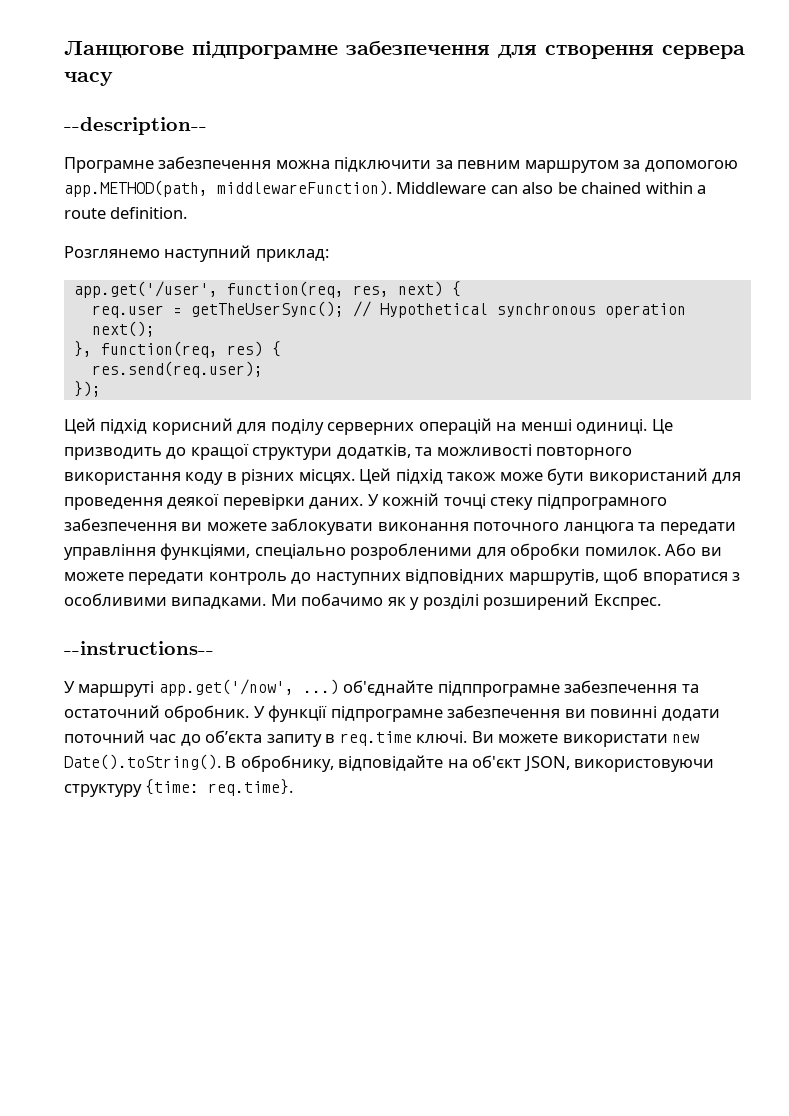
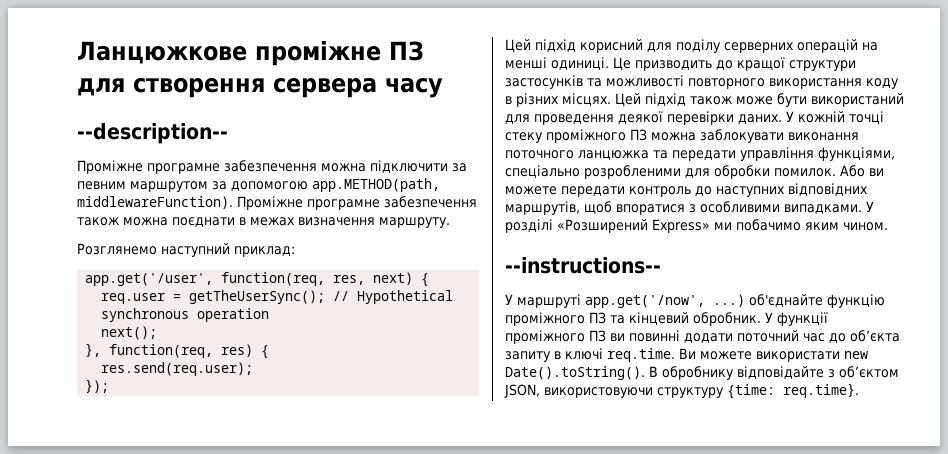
[64,41,490,59] Ланцюгове підпрограмне забезпечення -> [77,41,424,66] Ланцюжкове проміжне ПЗ
[64,157,154,173] Програмне -> [77,160,220,174] Проміжне програмне
[396,182,707,194] [64,207,188,219] Middleware can also be chained within a route definition. -> [237,196,477,210] [77,217,450,228] Проміжне програмне забезпечення також можна поєднати в межах визначення маршруту.
[336,444,411,459] додатків, -> [505,75,583,89] застосунків
[536,494,667,510] [64,518,267,531] підпрограмного забезпечення ви можете -> [546,129,696,143] проміжного ПЗ можна
[563,522,634,534] ланцюга -> [578,150,649,160] ланцюжка
[270,593,661,610] Ми побачимо як у розділі розширений Експрес. -> [866,201,874,212] [505,219,888,233] У розділі «Розширений Express» ми побачимо яким чином.
[437,680,699,697] [64,705,160,718] підппрограмне забезпечення та остаточний -> [827,294,885,308] [505,312,689,326] функцію проміжного ПЗ та кінцевий
[330,705,561,722] підпрограмне забезпечення -> [505,330,606,344] проміжного ПЗ
[339,731,468,746] req.time ключі. -> [565,348,675,362] ключі req.time.
[240,755,522,772] обробнику, відповідайте на об'єкт -> [662,366,899,380] обробнику відповідайте з об’єктом

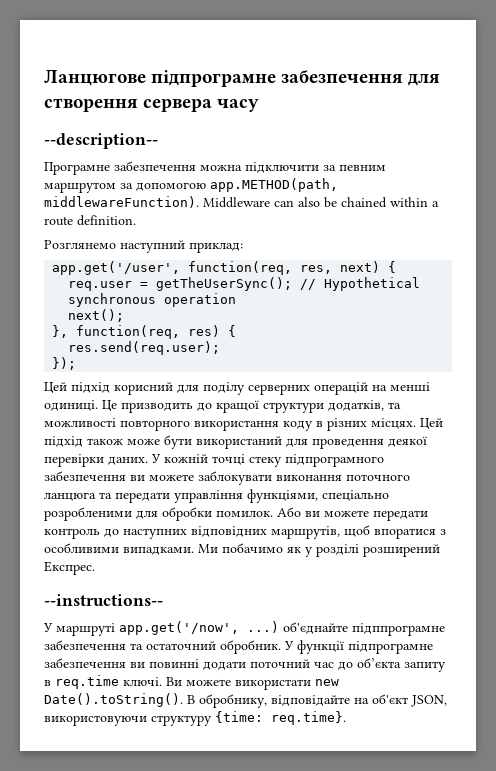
[77,41,424,66] Ланцюжкове проміжне ПЗ -> [44,69,404,87] Ланцюгове підпрограмне забезпечення
[77,160,220,174] Проміжне програмне -> [44,162,110,175] Програмне
[237,196,477,210] [77,217,450,228] Проміжне програмне забезпечення також можна поєднати в межах визначення маршруту. -> [203,197,439,208] [44,215,136,226] Middleware can also be chained within a route definition.
[505,75,583,89] застосунків -> [328,400,384,411] додатків,
[546,129,696,143] проміжного ПЗ можна -> [285,454,384,467] [44,471,194,481] підпрограмного забезпечення ви можете
[578,150,649,160] ланцюжка -> [44,492,96,501] ланцюга
[866,201,874,212] [505,219,888,233] У розділі «Розширений Express» ми побачимо яким чином. -> [198,543,440,557] [44,561,95,575] Ми побачимо як у розділі розширений Експрес.
[827,294,885,308] [505,312,689,326] функцію проміжного ПЗ та кінцевий -> [352,623,445,636] [44,640,216,650] підппрограмне забезпечення та остаточний
[505,330,606,344] проміжного ПЗ -> [348,641,433,654] [44,658,126,668] підпрограмне забезпечення
[565,348,675,362] ключі req.time. -> [55,675,162,689] req.time ключі.
[662,366,899,380] обробнику відповідайте з об’єктом -> [199,694,408,708] обробнику, відповідайте на об'єкт

